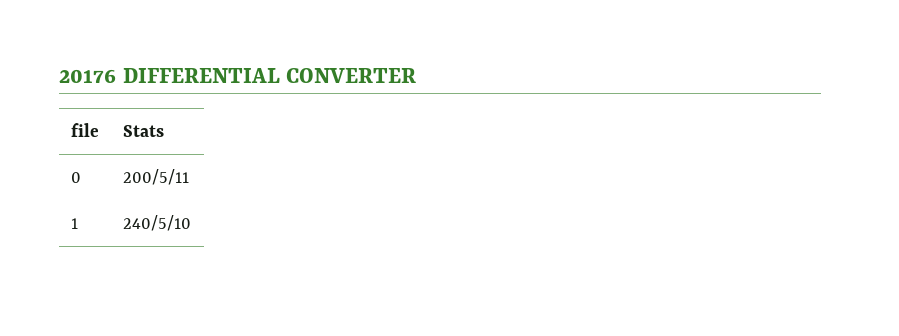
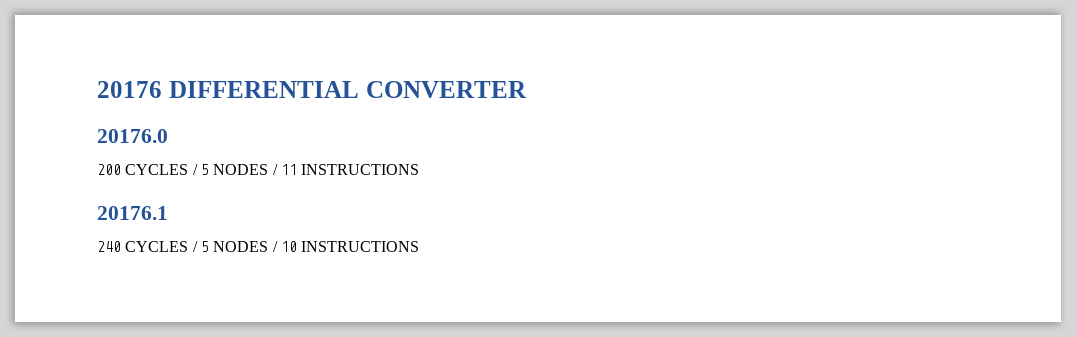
[70,123,99,137] [122,125,164,137] [70,172,81,183] [122,169,189,185] [70,218,78,229] [122,215,191,231] // file | Stats // 0 | 200/5/11 // 1 | 240/5/10 -> [97,129,168,143] [97,164,420,175] [97,206,168,220] [97,241,420,252] // 20176.0 // 200 CYCLES / 5 NODES / 11 INSTRUCTIONS // 20176.1 // 240 CYCLES / 5 NODES / 10 INSTRUCTIONS

